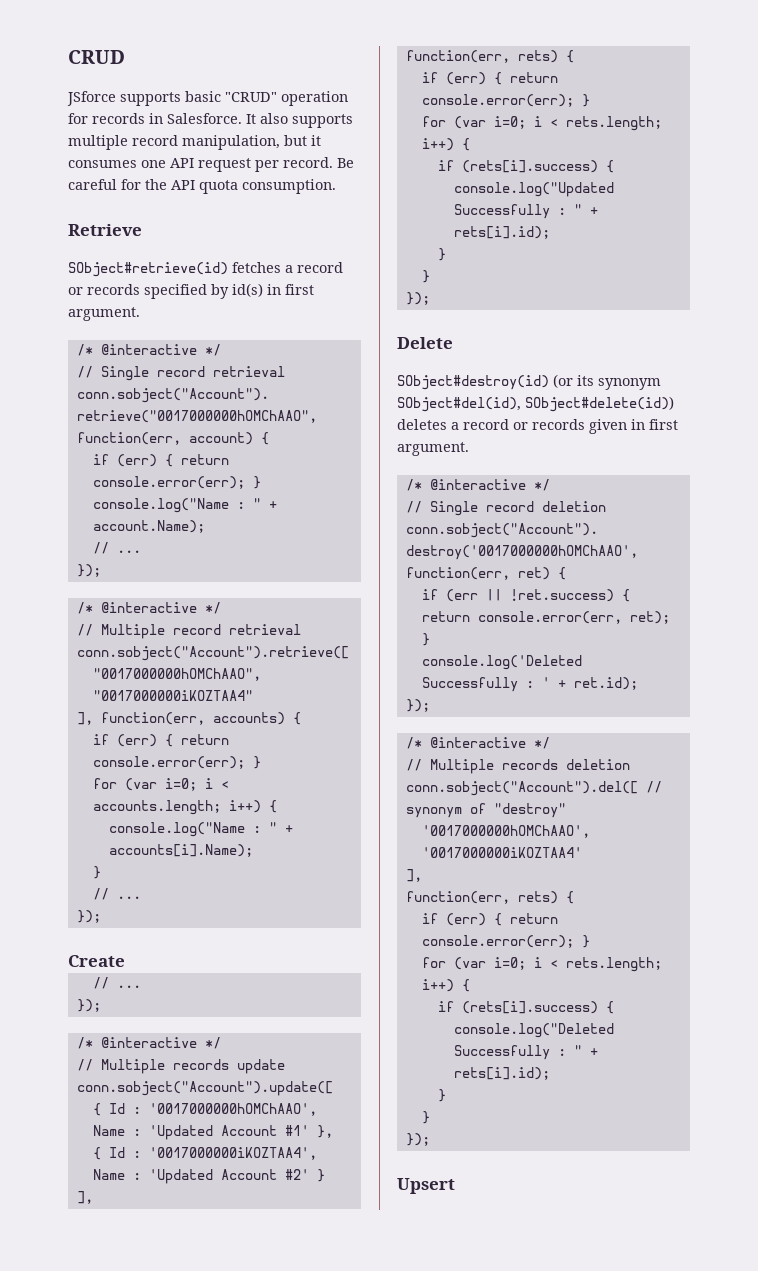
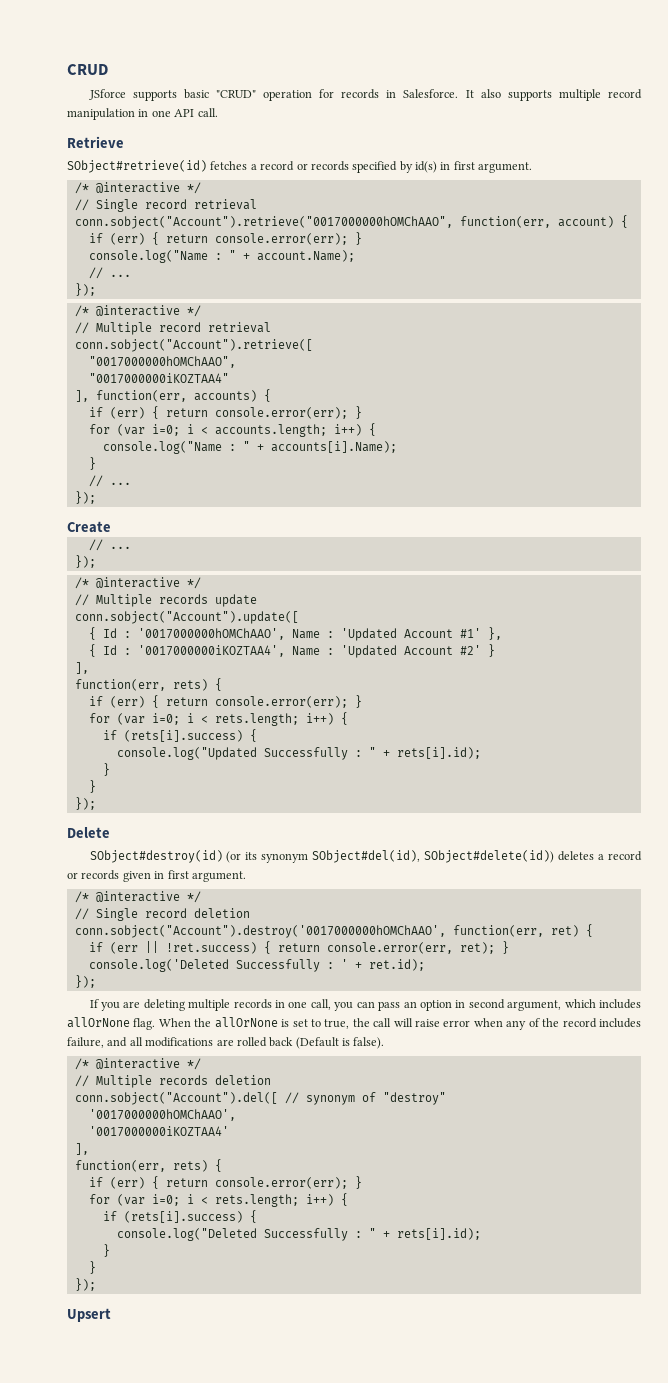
[182,135,321,150] [68,157,354,172] [68,179,336,194] manipulation, but it consumes one API request per record. Be careful for the API quota consumption. -> [67,108,218,120] manipulation in one API call.
(430, 705) none -> [89,999,641,1011] [67,1017,642,1030] [67,1037,385,1049] // If you are deleting multiple records in one call, you can pass an option in second argument, which includes allOrNone flag. When the allOrNone is set to true, the call will raise error when any of the record includes failure, and all modifications are rolled back (Default is false).

